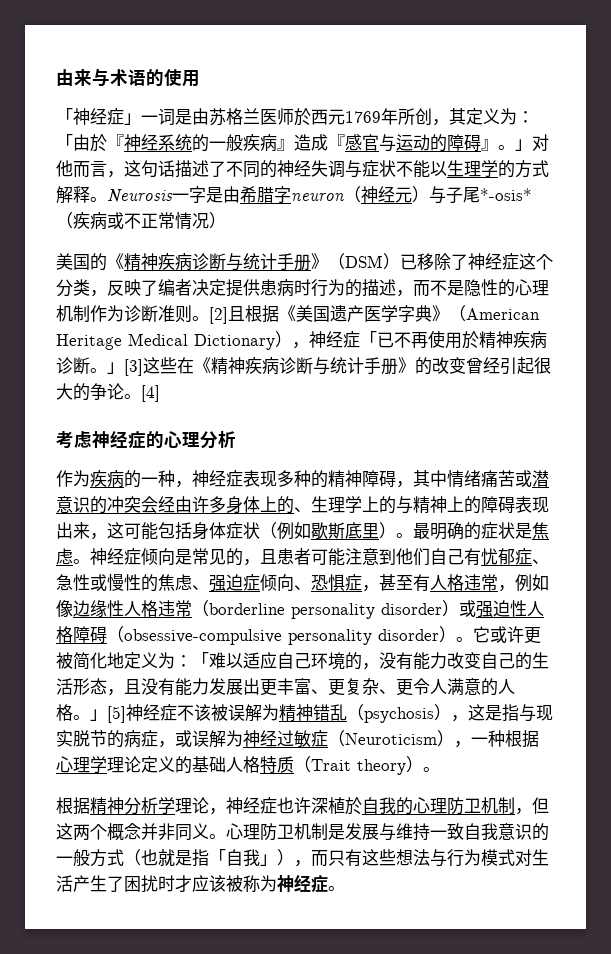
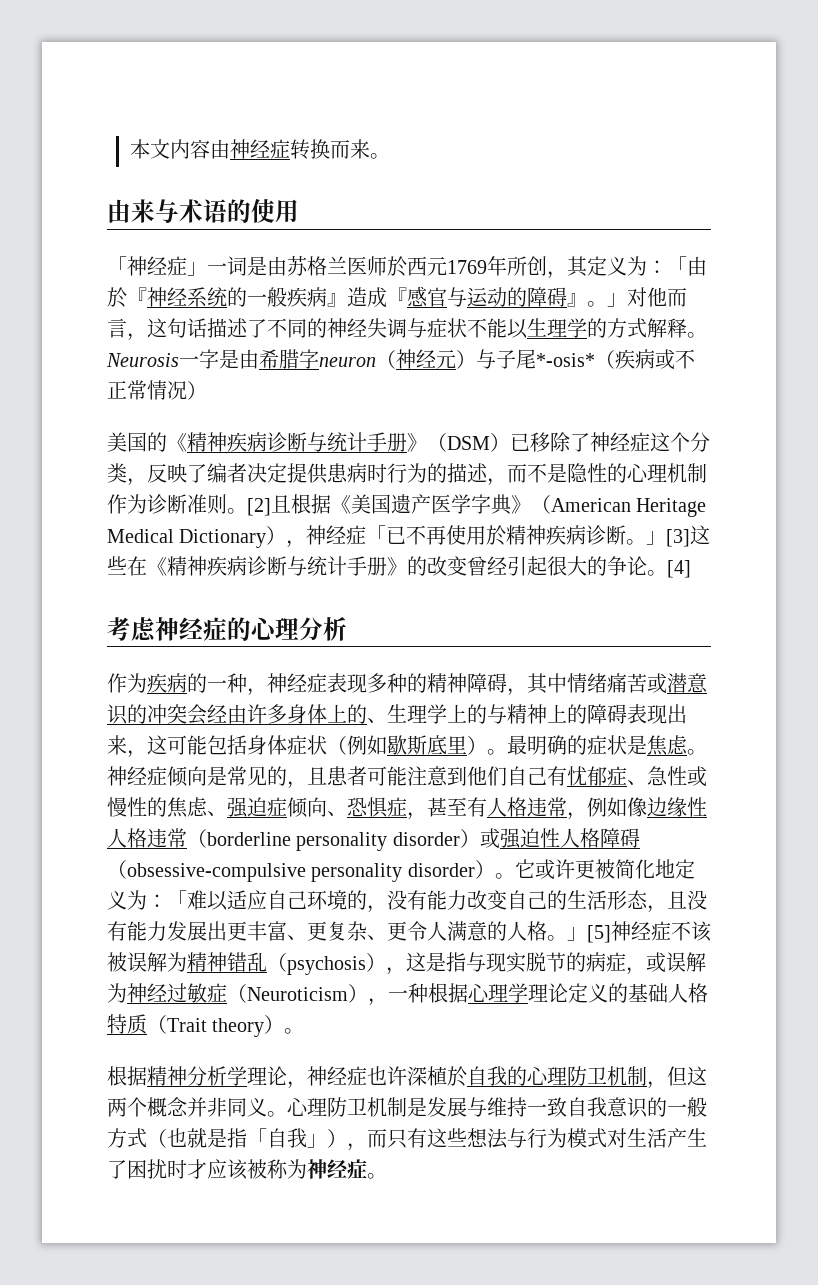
(56, 77) none -> [129,139,390,160] 本文内容由神经症转换而来。 //

